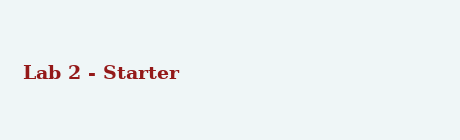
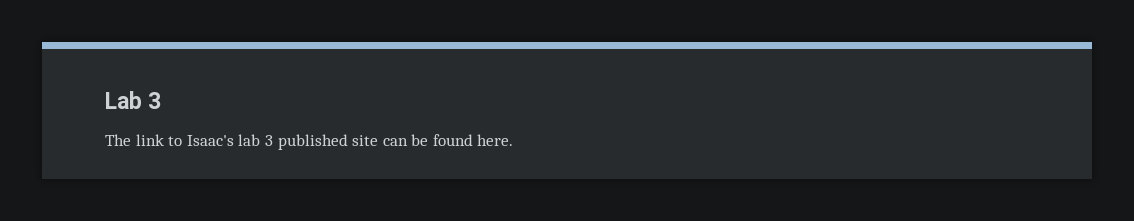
[68,65,180,79] 2 - Starter -> [148,92,162,109] [105,134,514,150] 3 // The link to Isaac's lab 3 published site can be found here.

